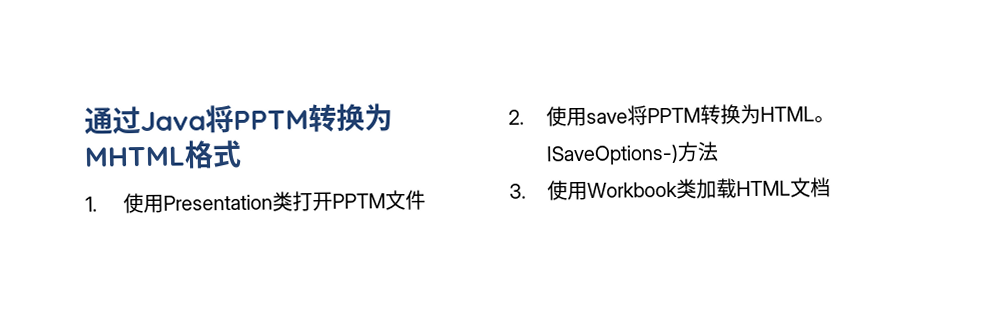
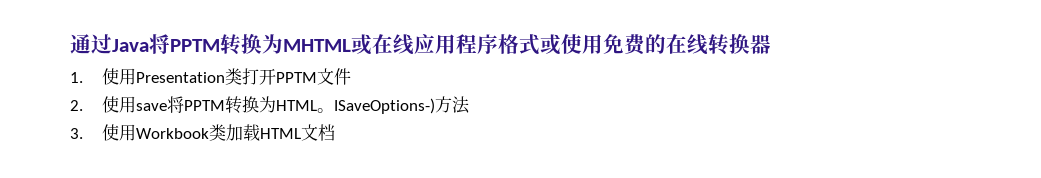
[184,139,242,169] 格式 -> [351,33,771,55] 或在线应用程序格式或使用免费的在线转换器

